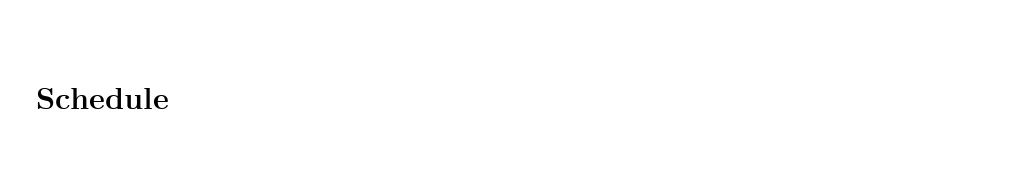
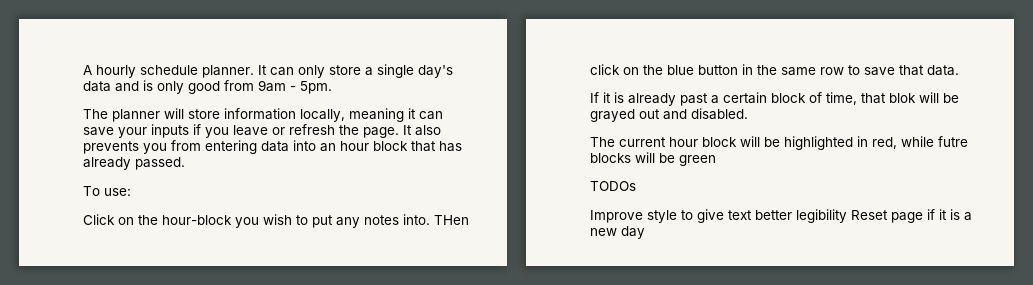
[36,88,169,109] Schedule -> [83,64,453,78] [83,80,332,94] [83,108,443,122] [83,124,441,138] [83,140,462,154] [83,157,185,170] [83,186,131,196] [83,214,469,228] [590,64,959,76] [590,92,959,106] [590,108,748,122] [590,136,968,150] [590,152,716,166] [590,181,636,191] [590,209,972,223] [590,226,645,239] A hourly schedule planner. It can only store a single day's data and is only good from 9am - 5pm. // The planner will store information locally, meaning it can save your inputs if you leave or refresh the page. It also prevents you from entering data into an hour block that has already passed. // To use: // Click on the hour-block you wish to put any notes into. THen click on the blue button in the same row to save that data. // If it is already past a certain block of time, that blok will be grayed out and disabled. // The current hour block will be highlighted in red, while futre blocks will be green // TODOs // Improve style to give text better legibility Reset page if it is a new day

